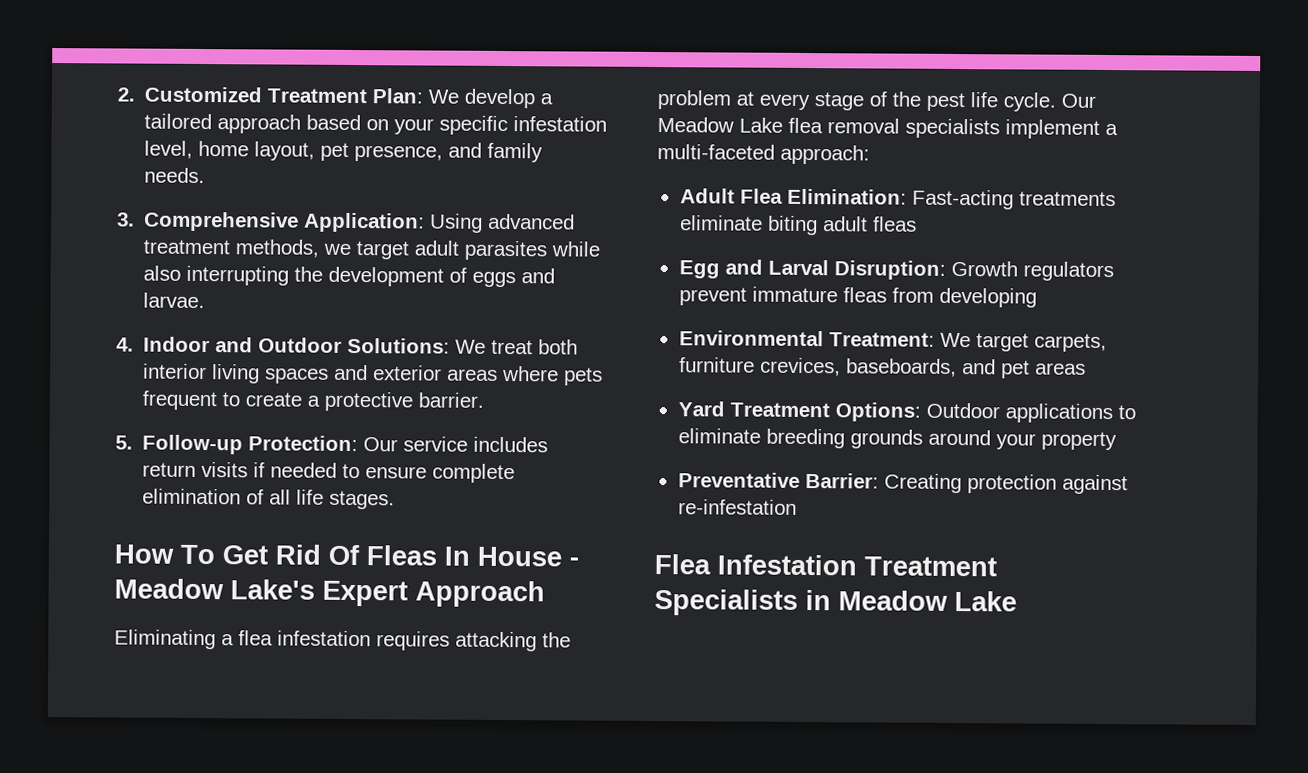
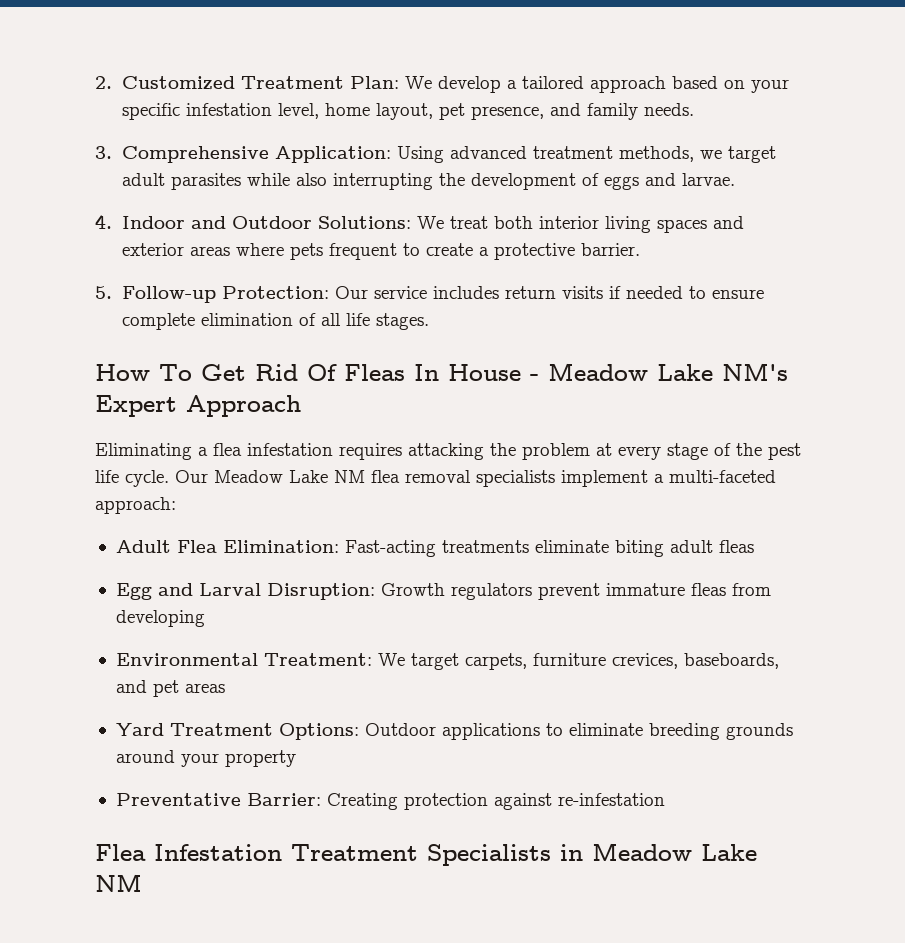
[230,579,315,600] Lake's -> [657,363,788,381] Lake NM's
(783, 125) none -> [334,470,365,483] NM
(1017, 601) none -> [95,874,142,892] NM

